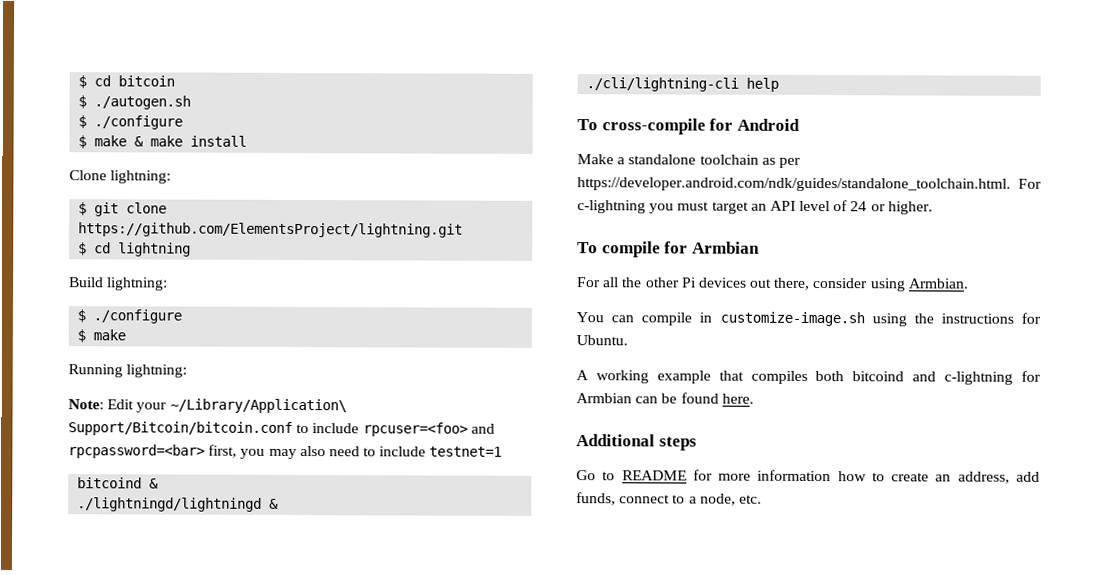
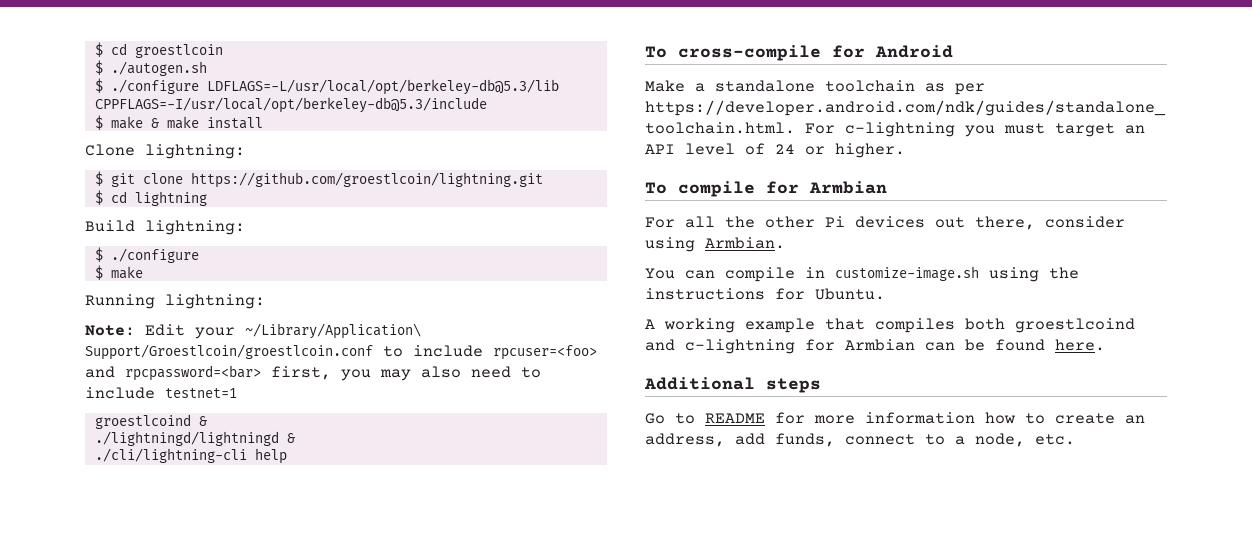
[78,75,176,89] $ cd bitcoin -> [94,42,223,58] $ cd groestlcoin
(184, 122) none -> [206,79,559,95] [94,97,487,113] LDFLAGS=-L/usr/local/opt/berkeley-db@5.3/lib CPPFLAGS=-I/usr/local/opt/berkeley-db@5.3/include
[78,222,464,238] https://github.com/ElementsProject/lightning.git -> [190,172,543,188] https://github.com/groestlcoin/lightning.git
[68,421,293,436] Support/Bitcoin/bitcoin.conf -> [85,344,373,360] Support/Groestlcoin/groestlcoin.conf
[77,477,143,489] bitcoind -> [94,414,191,429] groestlcoind
[852,371,905,382] bitcoind -> [1015,318,1135,333] groestlcoind

